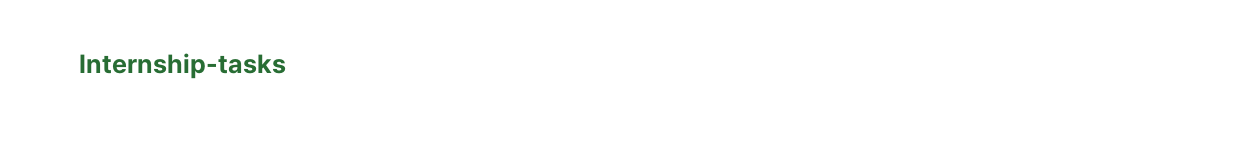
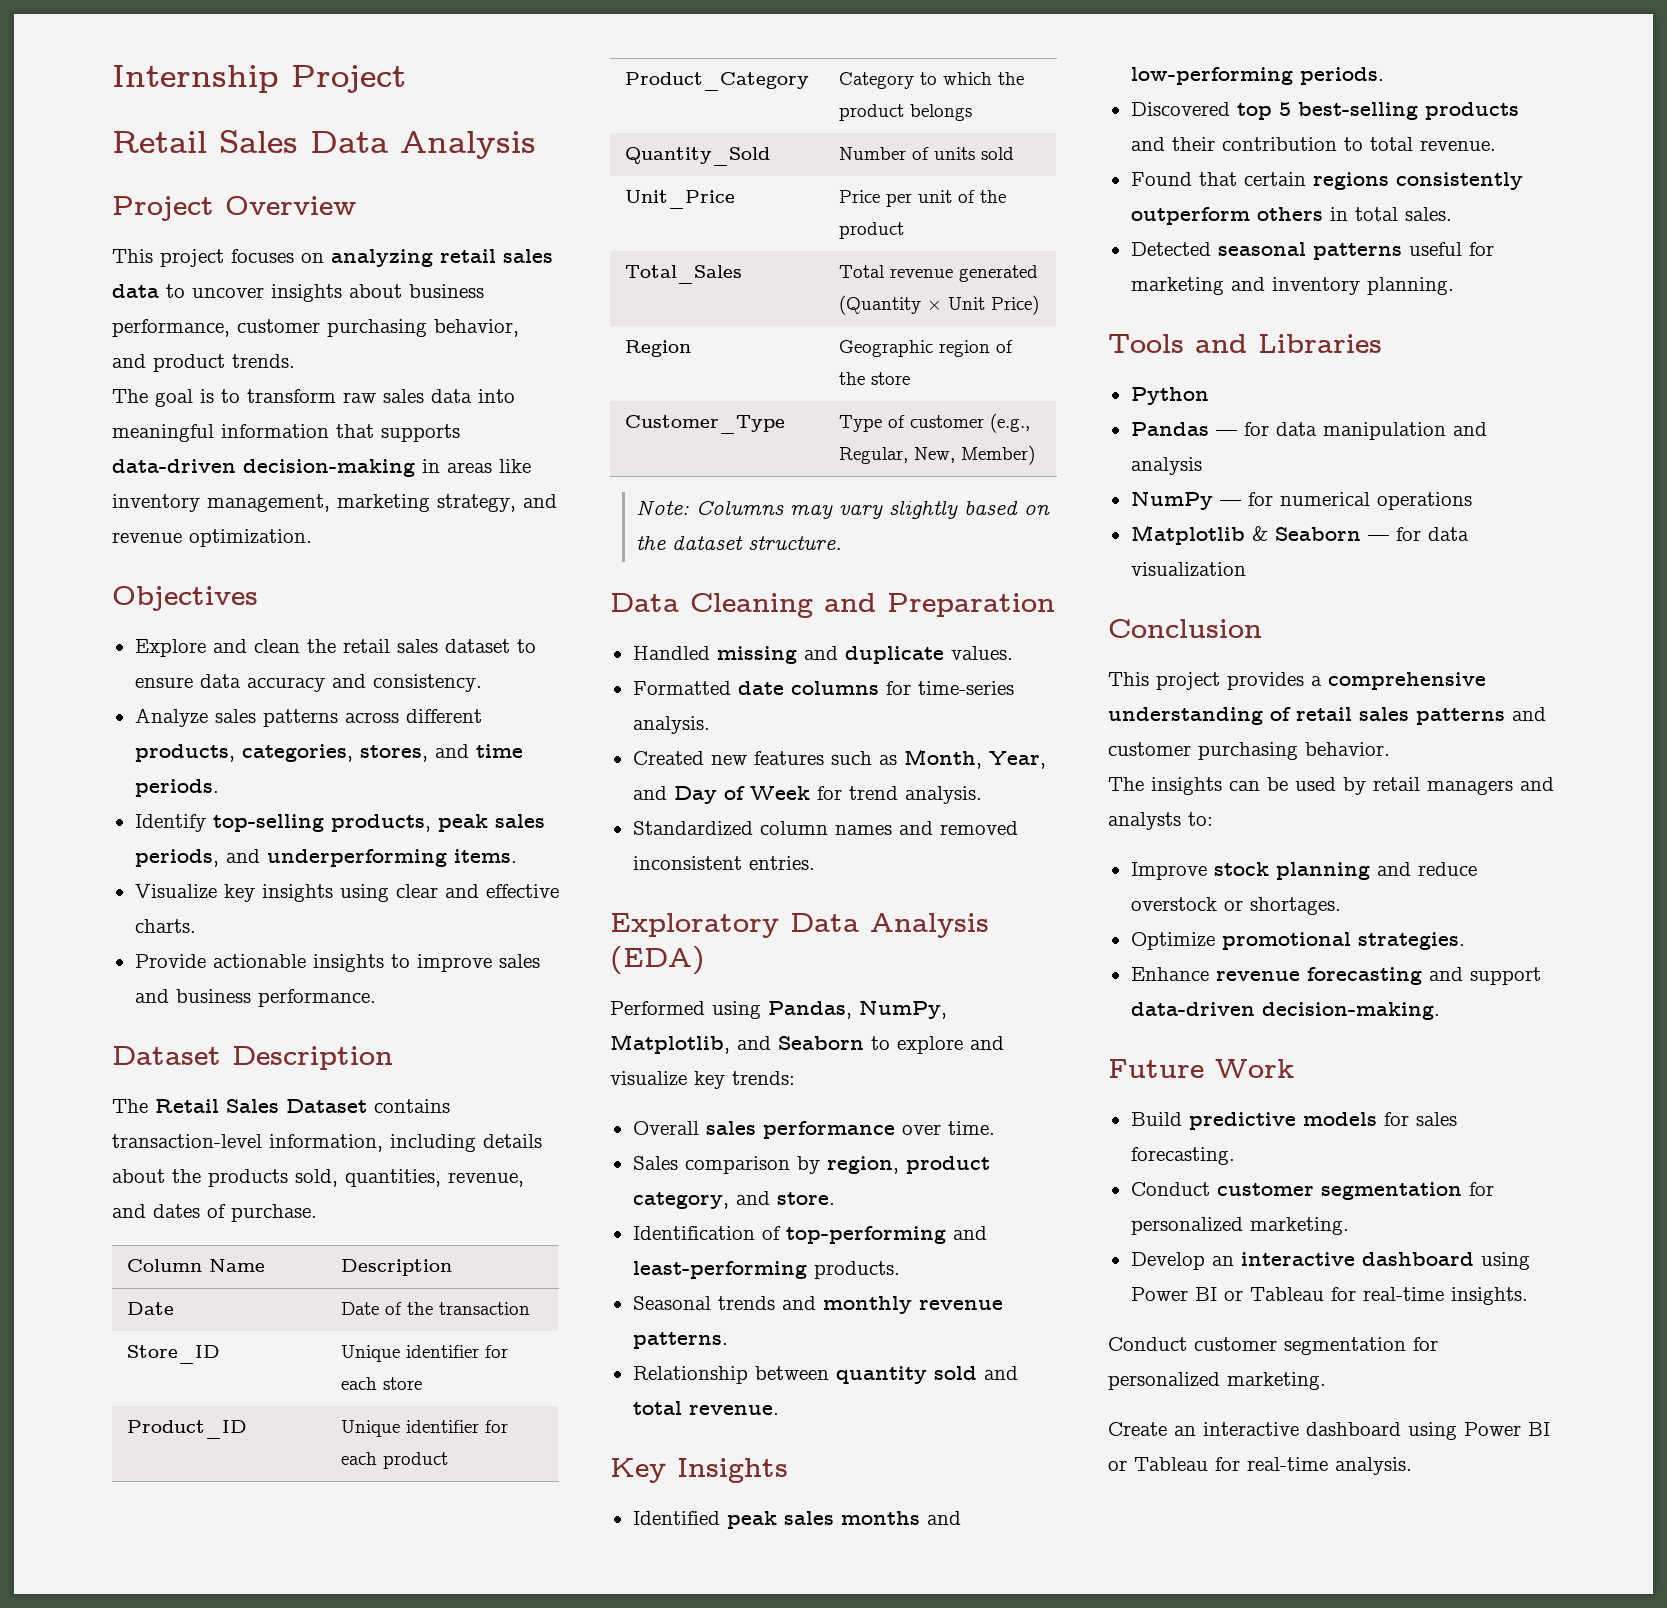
[79,53,286,79] Internship-tasks -> [112,65,406,93] [112,130,536,159] [112,196,356,221] [112,249,553,267] [112,284,484,302] [112,319,519,337] [112,354,295,372] [112,389,515,407] [112,424,460,442] [112,459,531,477] [112,494,557,512] [112,529,312,547] [112,586,258,611] [134,639,536,657] [134,674,482,692] [134,708,482,727] [134,744,523,762] [134,779,219,797] [134,814,545,832] [134,849,517,867] [134,884,559,902] [134,919,196,933] [134,954,540,972] [134,989,376,1007] [112,1046,393,1070] [112,1099,450,1113] [112,1134,542,1152] [112,1169,524,1187] [112,1204,317,1222] [126,1259,265,1272] [340,1259,452,1276] [126,1302,174,1315] [340,1302,530,1315] [126,1345,220,1364] [340,1345,508,1362] [340,1377,422,1390] [126,1420,247,1439] [340,1420,508,1437] [340,1452,448,1469] [624,72,809,91] [838,72,1024,89] [838,104,972,121] [624,147,770,166] [838,147,1014,160] [624,190,735,209] [838,190,1006,207] [838,222,904,239] [624,265,742,284] [838,265,1038,282] [838,295,1039,315] [624,340,691,357] [838,340,1013,357] [838,372,910,385] [624,415,785,434] [838,413,1030,433] [838,445,1035,465] [636,500,1051,519] [636,536,843,550] [610,593,1055,618] [632,646,1013,664] [632,681,1014,695] [632,716,710,734] [632,749,1046,769] [632,786,982,804] [632,821,1018,836] [632,856,815,870] [610,913,989,938] [610,946,705,975] [610,1000,947,1019] [610,1034,1004,1054] [610,1071,795,1089] [632,1121,995,1139] [632,1156,990,1174] [632,1191,835,1209] [632,1226,987,1244] [632,1261,900,1279] [632,1296,1003,1314] [632,1332,728,1349] [632,1366,1018,1384] [632,1401,779,1415] [610,1458,788,1483] [632,1511,961,1529] [1130,67,1384,85] [1130,102,1519,120] [1130,137,1496,151] [1130,172,1523,190] [1130,207,1452,225] [1130,242,1494,260] [1130,277,1454,295] [1108,334,1382,353] [1130,387,1209,405] [1130,422,1487,440] [1130,457,1202,475] [1130,491,1472,510] [1130,525,1469,545] [1130,562,1246,577] [1108,619,1262,638] [1108,672,1486,690] [1108,707,1546,725] [1108,742,1390,760] [1108,777,1554,795] [1108,812,1213,830] [1130,862,1477,880] [1130,897,1341,915] [1130,932,1465,950] [1130,967,1541,985] [1130,1002,1440,1020] [1108,1059,1294,1078] [1130,1112,1457,1130] [1130,1147,1235,1165] [1130,1182,1494,1200] [1130,1217,1349,1235] [1130,1252,1530,1270] [1130,1287,1528,1305] [1108,1337,1438,1355] [1108,1372,1326,1390] [1108,1422,1550,1440] [1108,1457,1412,1475] Internship Project // Retail Sales Data Analysis // Project Overview // This project focuses on analyzing retail sales data to uncover insights about business performance, customer purchasing behavior, and product trends. // The goal is to transform raw sales data into meaningful information that supports data-driven decision-making in areas like inventory management, marketing strategy, and revenue optimization. // Objectives // Explore and clean the retail sales dataset to ensure data accuracy and consistency. // Analyze sales patterns across different products, categories, stores, and time periods. // Identify top-selling products, peak sales periods, and underperforming items. // Visualize key insights using clear and effective charts. // Provide actionable insights to improve sales and business performance. // Dataset Description // The Retail Sales Dataset contains transaction-level information, including details about the products sold, quantities, revenue, and dates of purchase. // Column Name | Description // Date | Date of the transaction // Store_ID | Unique identifier for each store // Product_ID | Unique identifier for each product // Product_Category | Category to which the product belongs // Quantity_Sold | Number of units sold // Unit_Price | Price per unit of the product // Total_Sales | Total revenue generated (Quantity × Unit Price) // Region | Geographic region of the store // Customer_Type | Type of customer (e.g., Regular, New, Member) // Note: Columns may vary slightly based on the dataset structure. // Data Cleaning and Preparation // Handled missing and duplicate values. // Formatted date columns for time-series analysis. // Created new features such as Month, Year, and Day of Week for trend analysis. // Standardized column names and removed inconsistent entries. // Exploratory Data Analysis (EDA) // Performed using Pandas, NumPy, Matplotlib, and Seaborn to explore and visualize key trends: // Overall sales performance over time. // Sales comparison by region, product category, and store. // Identification of top-performing and least-performing products. // Seasonal trends and monthly revenue patterns. // Relationship between quantity sold and total revenue. // Key Insights // Identified peak sales months and low-performing periods. // Discovered top 5 best-selling products and their contribution to total revenue. // Found that certain regions consistently outperform others in total sales. // Detected seasonal patterns useful for marketing and inventory planning. // Tools and Libraries // Python // Pandas — for data manipulation and analysis // NumPy — for numerical operations // Matplotlib & Seaborn — for data visualization // Conclusion // This project provides a comprehensive understanding of retail sales patterns and customer purchasing behavior. // The insights can be used by retail managers and analysts to: // Improve stock planning and reduce overstock or shortages. // Optimize promotional strategies. // Enhance revenue forecasting and support data-driven decision-making. // Future Work // Build predictive models for sales forecasting. // Conduct customer segmentation for personalized marketing. // Develop an interactive dashboard using Power BI or Tableau for real-time insights. // Conduct customer segmentation for personalized marketing. // Create an interactive dashboard using Power BI or Tableau for real-time analysis.

